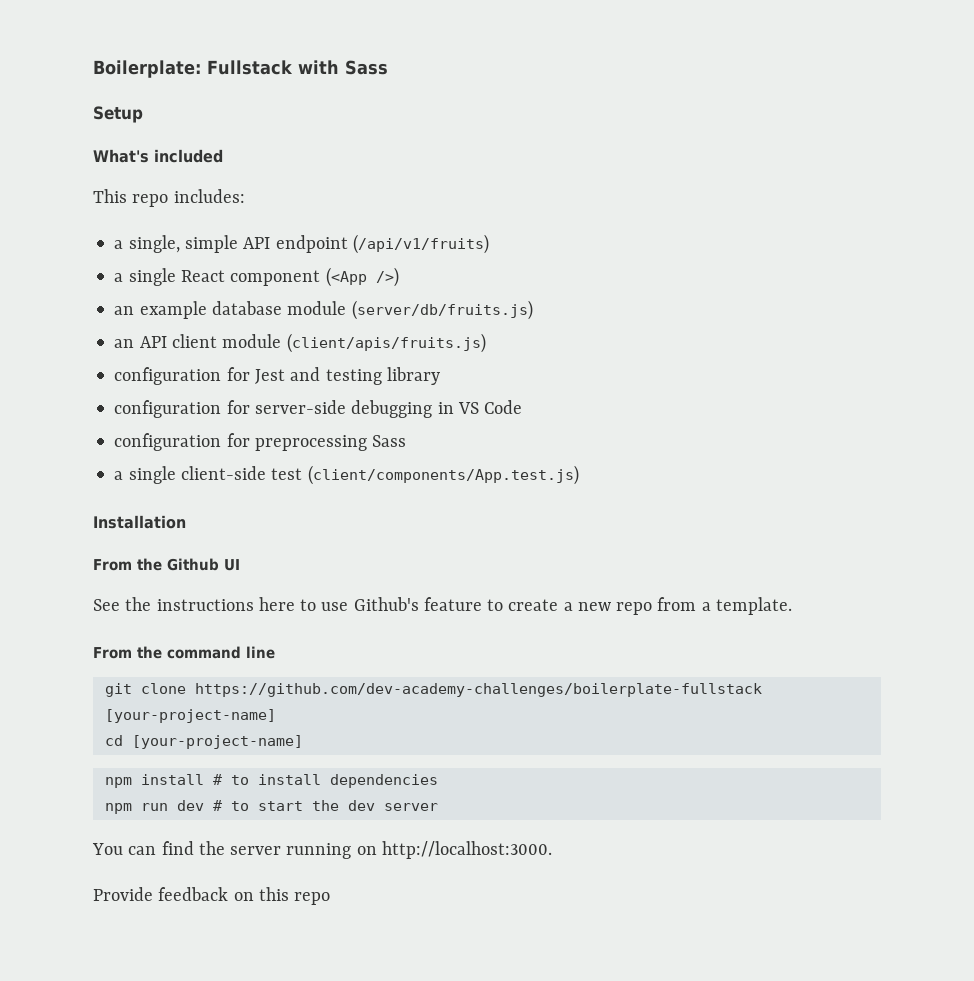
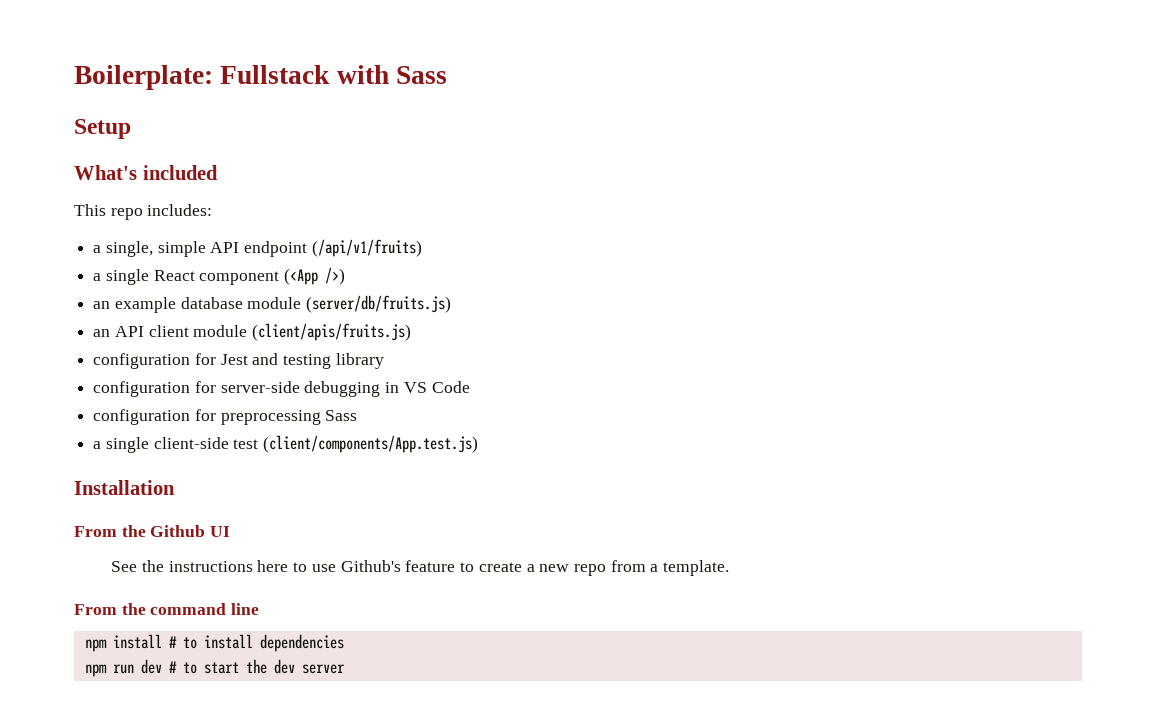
[104,683,762,697] [104,709,276,723] [104,735,303,749] // git clone https://github.com/dev-academy-challenges/boilerplate-fullstack [your-project-name] // cd [your-project-name] -> (260, 609) none
[92,841,552,859] [93,887,331,905] // You can find the server running on http://localhost:3000. // Provide feedback on this repo -> (345, 669) none

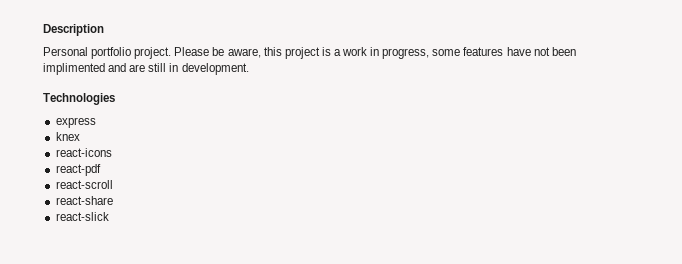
[74,65,448,90] [74,119,131,139] [74,165,218,180] [74,204,213,220] [93,239,422,257] [93,267,346,285] [93,295,452,313] [93,323,412,341] [93,353,384,369] [93,381,470,397] [93,409,358,425] [93,435,479,453] [74,480,175,495] [74,525,231,537] [111,560,730,576] [74,603,260,615] [84,634,344,652] [84,659,345,677] Boilerplate: Fullstack with Sass // Setup // What's included // This repo includes: // a single, simple API endpoint (/api/v1/fruits) // a single React component (<App />) // an example database module (server/db/fruits.js) // an API client module (client/apis/fruits.js) // configuration for Jest and testing library // configuration for server-side debugging in VS Code // configuration for preprocessing Sass // a single client-side test (client/components/App.test.js) // Installation // From the Github UI // See the instructions here to use Github's feature to create a new repo from a template. // From the command line // npm install # to install dependencies // npm run dev # to start the dev server -> [43,24,104,36] [43,47,576,59] [43,63,249,75] [43,93,115,105] [55,117,96,128] [55,132,80,141] [55,148,112,157] [55,164,101,176] [55,180,113,189] [55,196,113,205] [55,212,109,221] Description // Personal portfolio project. Please be aware, this project is a work in progress, some features have not been implimented and are still in development. // Technologies // express // knex // react-icons // react-pdf // react-scroll // react-share // react-slick

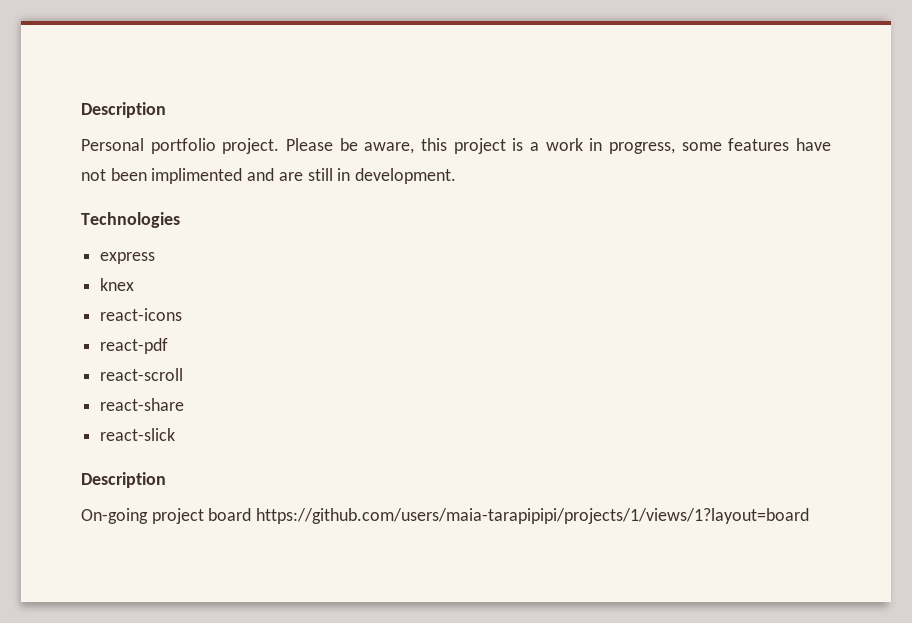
(109, 216) none -> [81,472,166,488] [81,508,810,524] // Description // On-going project board https://github.com/users/maia-tarapipipi/projects/1/views/1?layout=board

